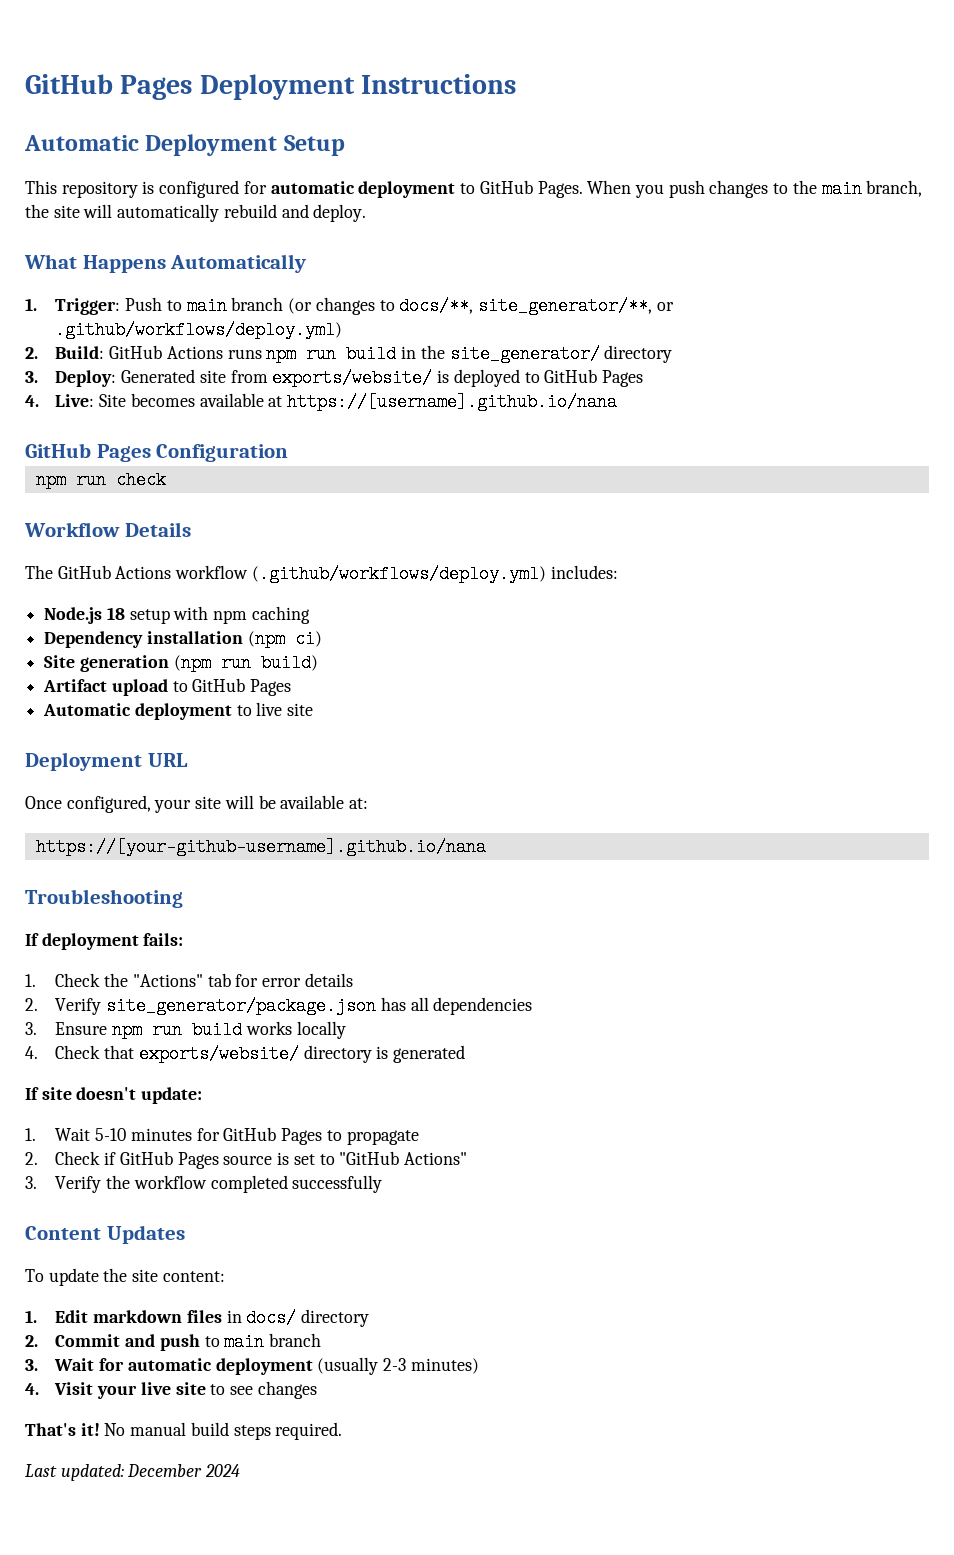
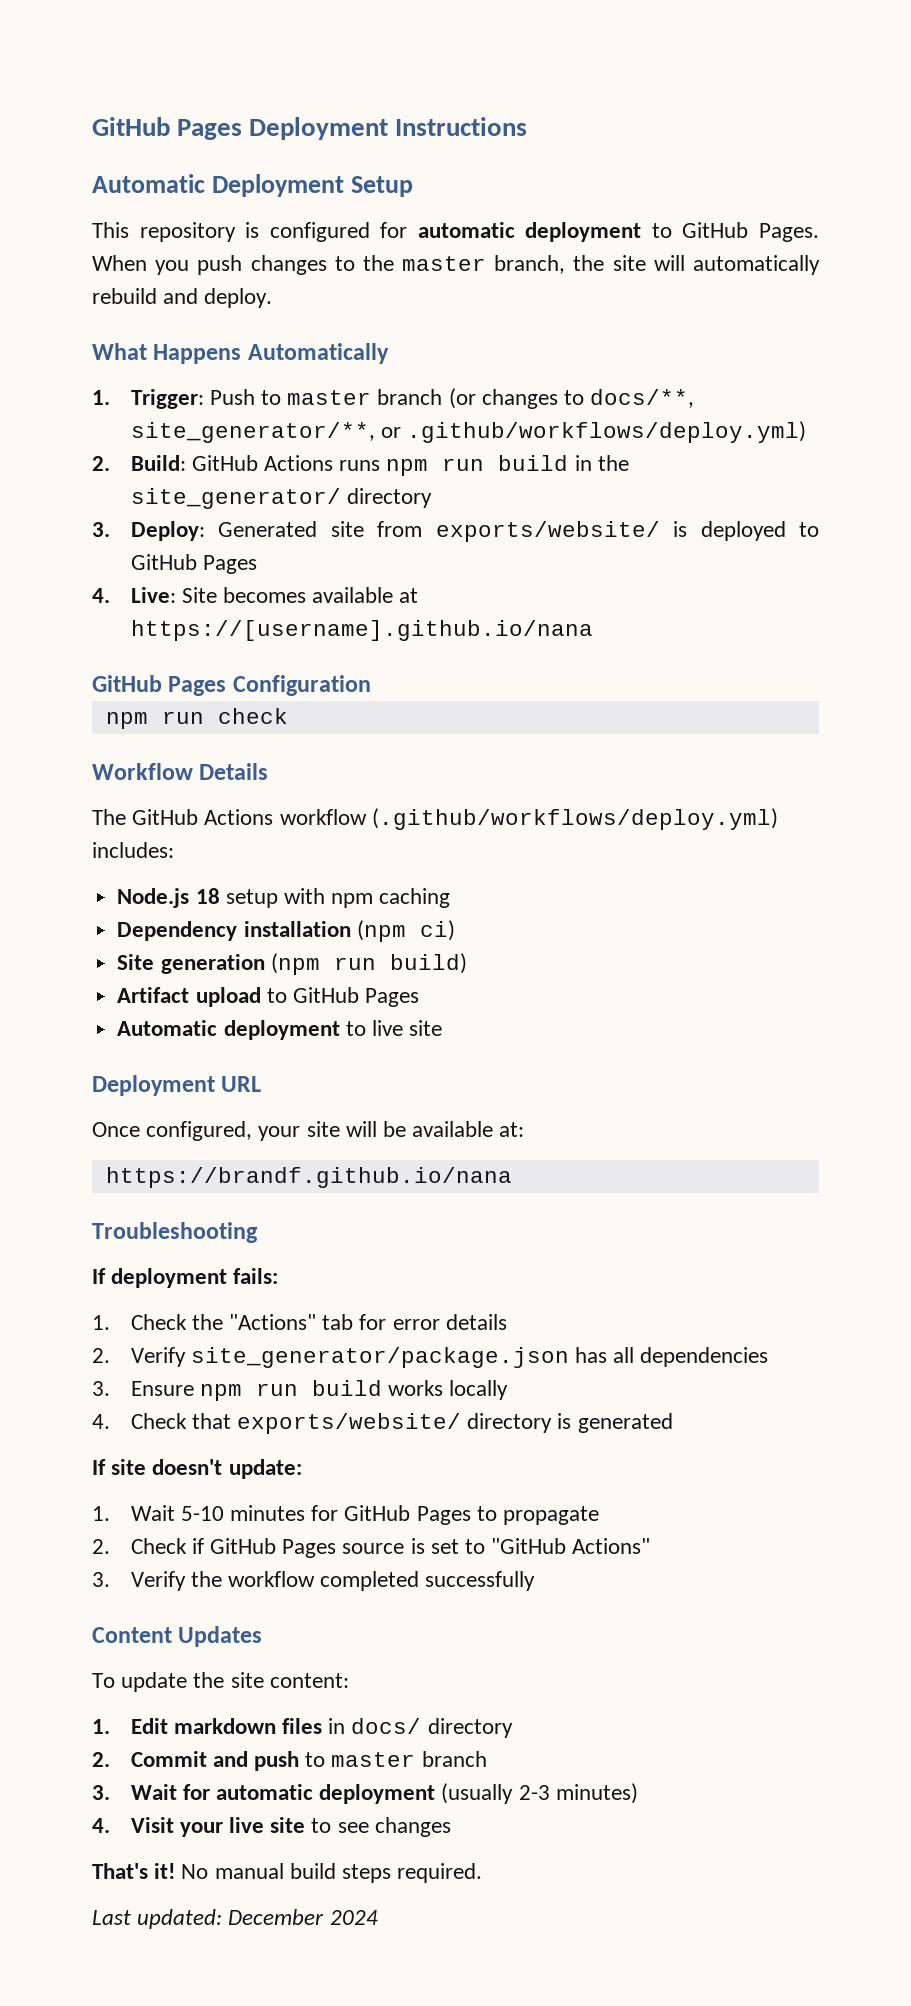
[821,180,862,198] main -> [402,256,487,271] master
[186,297,227,315] main -> [287,390,372,405] master
[35,838,486,856] https://[your-github-username].github.io/nana -> [105,1167,512,1188] https://brandf.github.io/nana
[224,1333,265,1351] main -> [331,1752,416,1767] master

